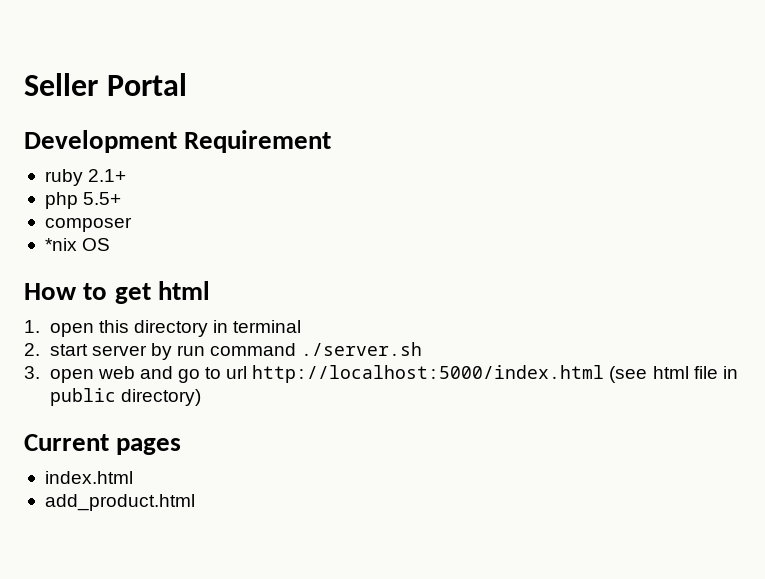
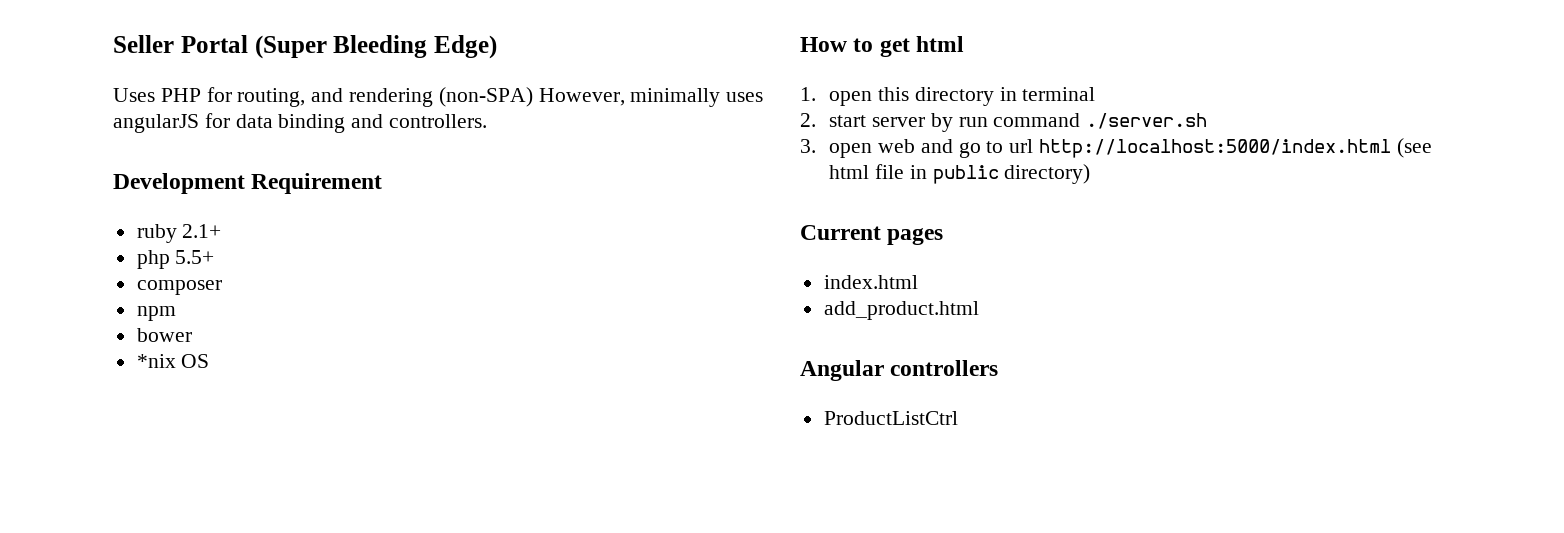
(187, 84) none -> [254,35,497,59] [113,87,764,107] [113,113,488,133] (Super Bleeding Edge) // Uses PHP for routing, and rendering (non-SPA) However, minimally uses angularJS for data binding and controllers.
(132, 224) none -> [136,306,176,321] [136,328,192,342] // npm // bower
(195, 502) none -> [800,360,999,381] [823,411,958,425] // Angular controllers // ProductListCtrl

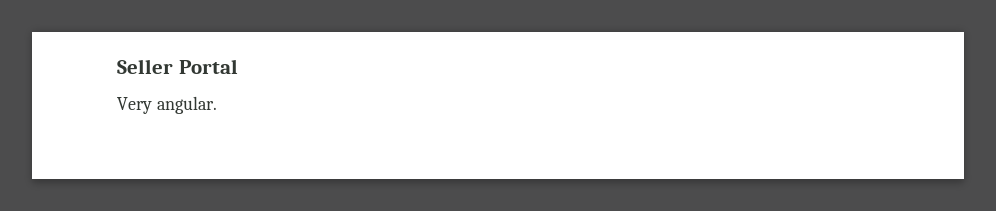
[254,35,497,59] [113,87,764,107] [113,113,488,133] [113,173,383,194] [136,224,222,243] [136,250,215,269] [136,280,222,295] [136,306,176,321] [136,328,192,342] [136,354,210,368] [800,36,965,57] [800,87,1096,106] [800,113,1208,132] [800,138,1432,158] [829,164,1091,184] [800,225,944,245] [823,275,918,289] [823,301,979,320] [800,360,999,381] [823,411,958,425] (Super Bleeding Edge) // Uses PHP for routing, and rendering (non-SPA) However, minimally uses angularJS for data binding and controllers. // Development Requirement // ruby 2.1+ // php 5.5+ // composer // npm // bower // *nix OS // How to get html // 1. open this directory in terminal // 2. start server by run command ./server.sh // 3. open web and go to url http://localhost:5000/index.html (see html file in public directory) // Current pages // index.html // add_product.html // Angular controllers // ProductListCtrl -> [117,96,217,114] // Very angular.

